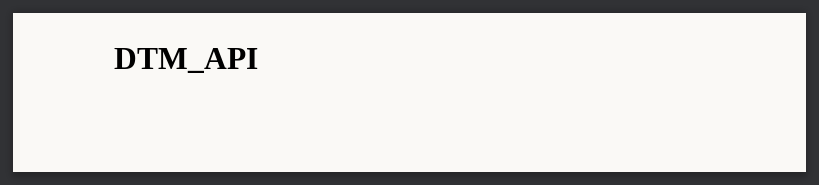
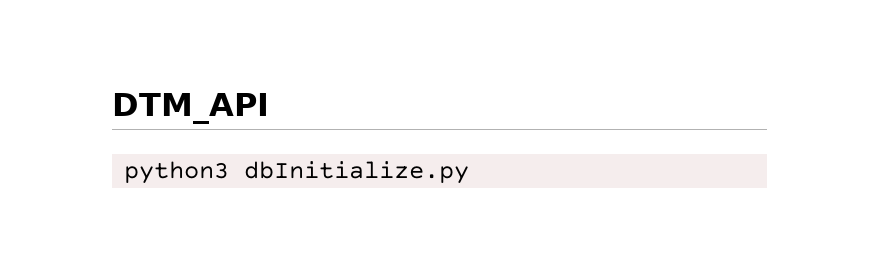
(258, 60) none -> [124,161,470,184] // python3 dbInitialize.py

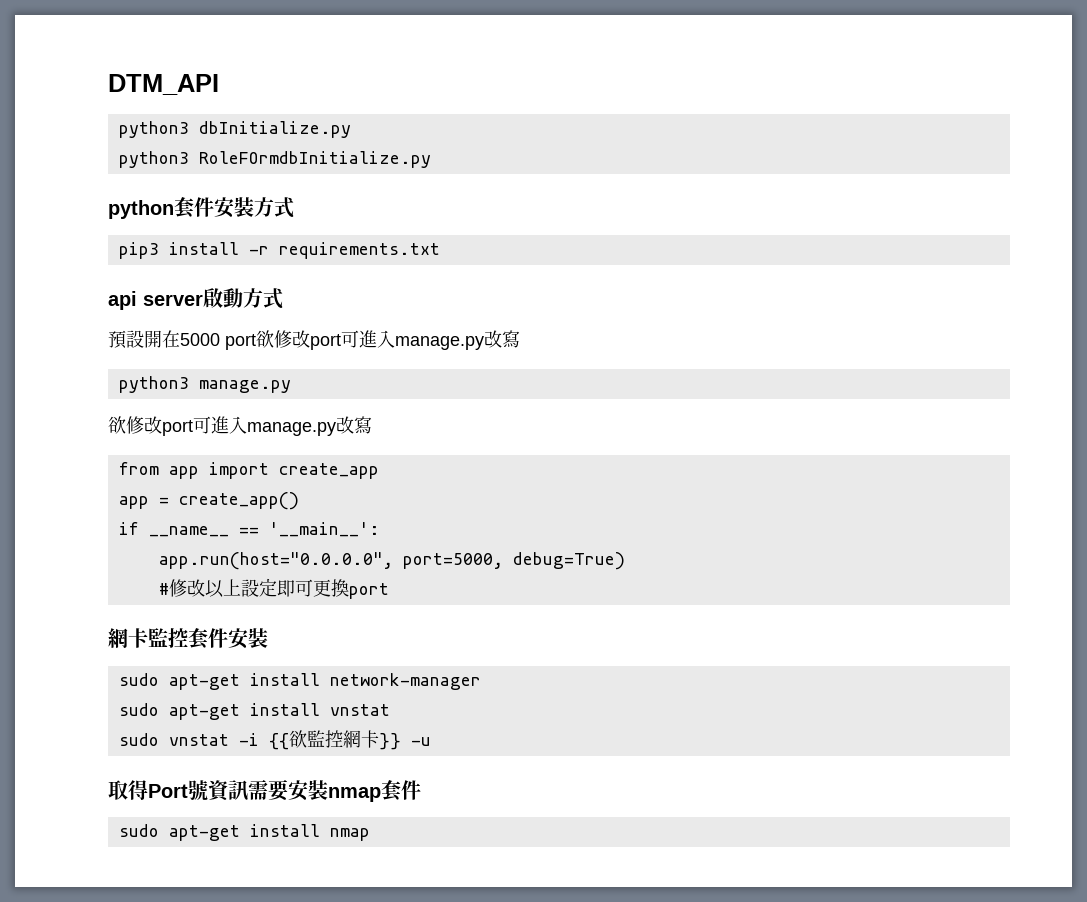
(470, 172) none -> [118,151,431,168] [108,197,294,219] [118,242,440,259] [108,288,283,310] [108,330,520,350] [118,376,291,393] [108,416,372,436] [118,462,379,479] [118,492,299,510] [118,522,380,537] [158,552,625,570] [158,578,389,599] [108,628,268,649] [118,673,481,690] [118,703,390,720] [118,730,431,750] [108,779,421,802] [118,824,370,841] // python3 RoleFOrmdbInitialize.py // python套件安裝方式 // pip3 install -r requirements.txt // api server啟動方式 // 預設開在5000 port欲修改port可進入manage.py改寫 // python3 manage.py // 欲修改port可進入manage.py改寫 // from app import create_app // app = create_app() // if __name__ == '__main__': // app.run(host="0.0.0.0", port=5000, debug=True) // #修改以上設定即可更換port // 網卡監控套件安裝 // sudo apt-get install network-manager // sudo apt-get install vnstat // sudo vnstat -i {{欲監控網卡}} -u // 取得Port號資訊需要安裝nmap套件 // sudo apt-get install nmap

